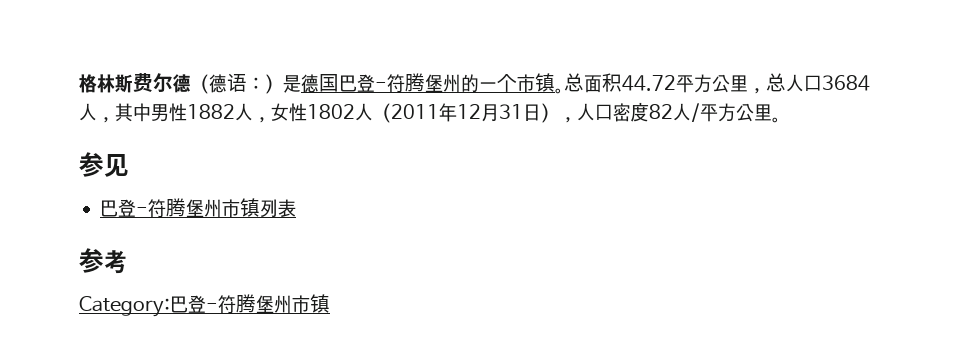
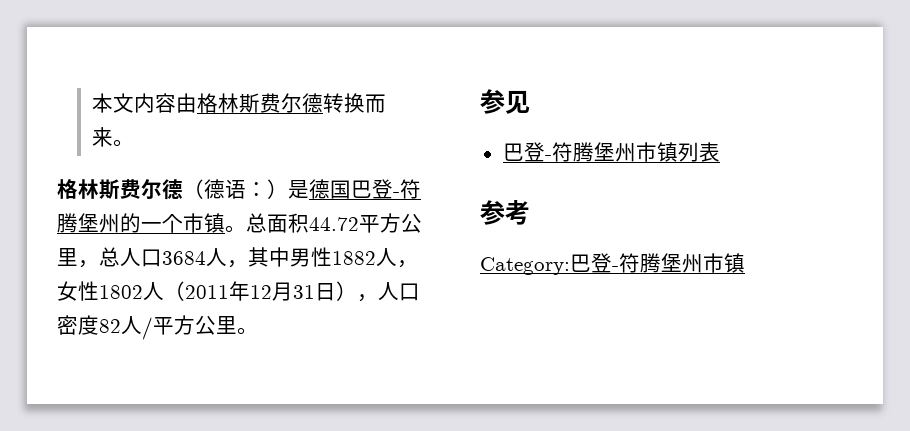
(79, 83) none -> [91,93,386,113] [91,127,134,147] 本文内容由格林斯费尔德转换而来。 //

